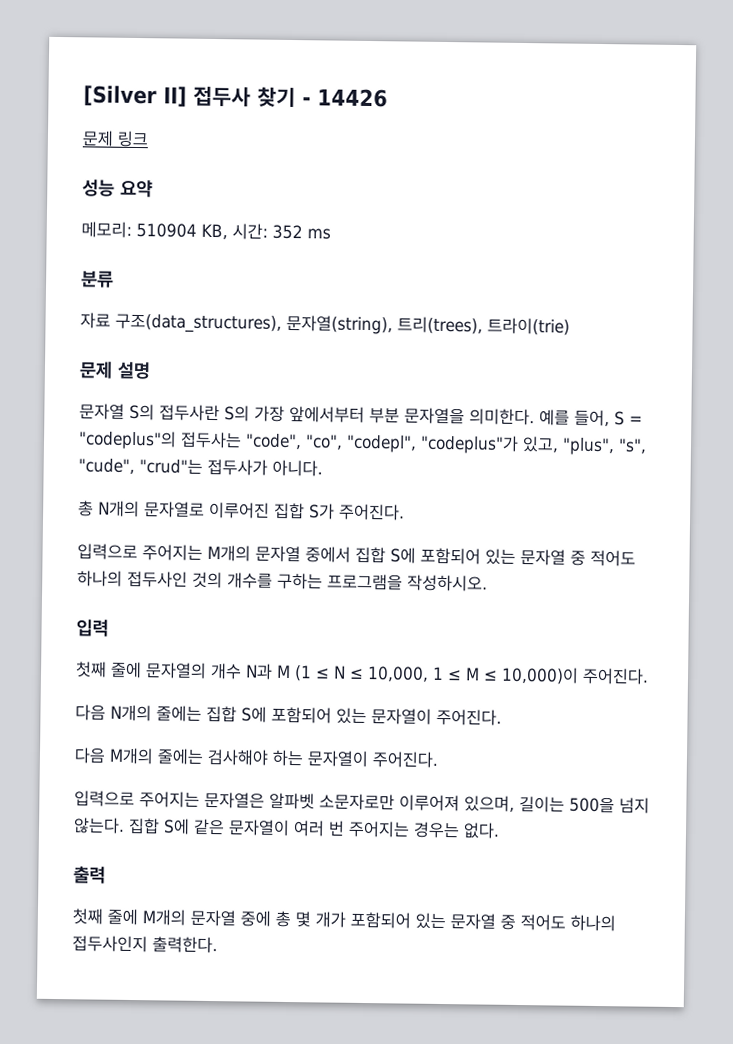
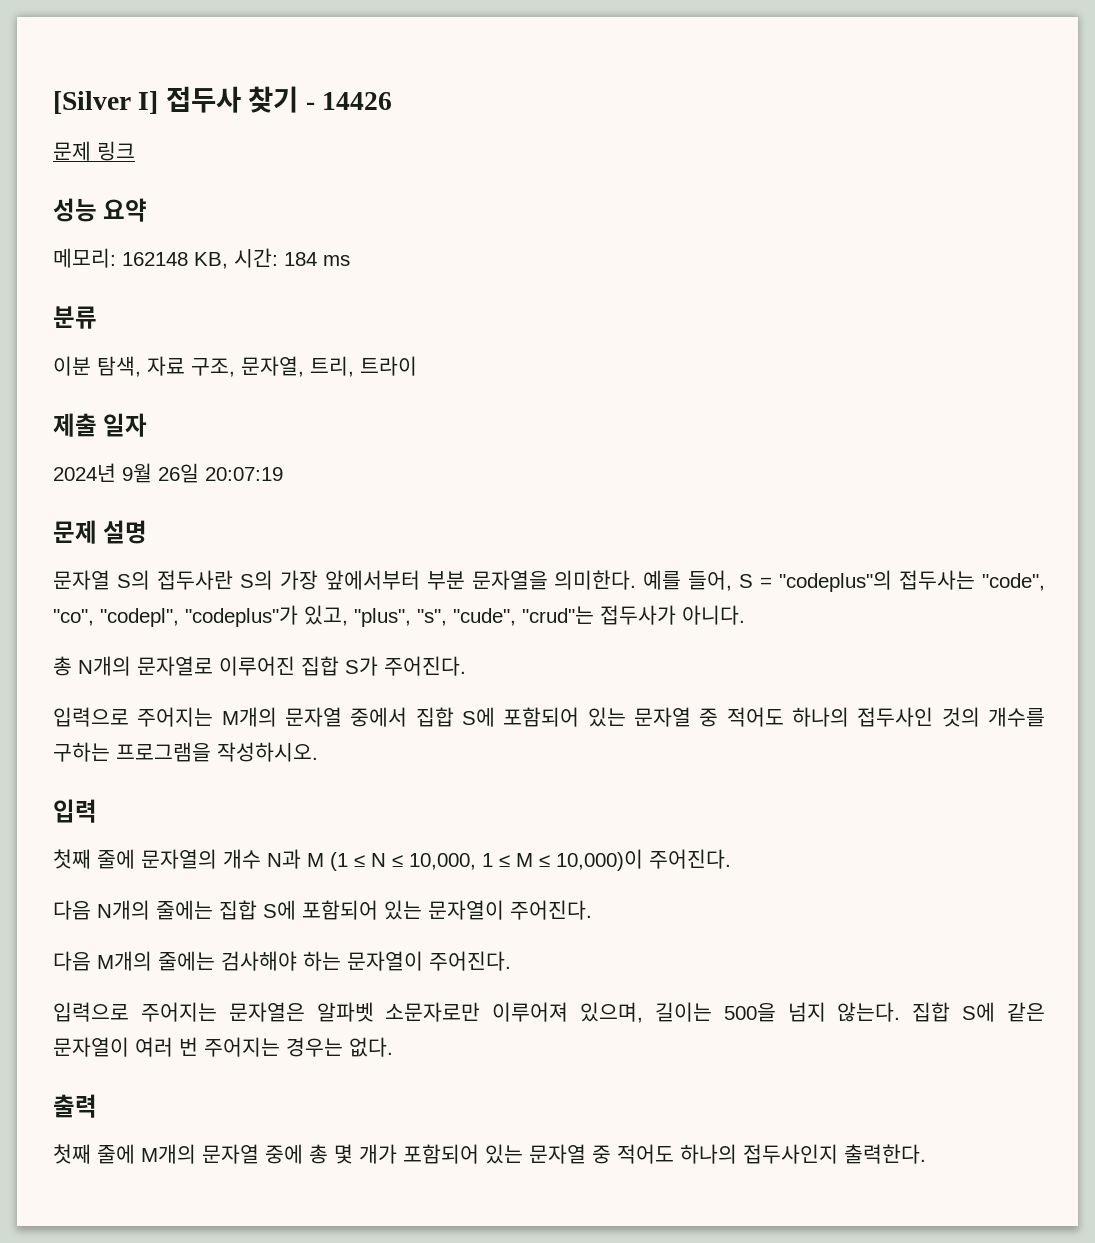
[163,86,187,107] II] -> [138,91,159,114] I]
[136,223,197,238] 510904 -> [122,252,188,266] 162148
[272,224,303,240] 352 -> [284,252,317,266] 184
[80,312,570,336] 자료 구조(data_structures), 문자열(string), 트리(trees), 트라이(trie) -> [53,356,417,377] [53,413,148,437] [53,463,283,483] 이분 탐색, 자료 구조, 문자열, 트리, 트라이 // 제출 일자 // 2024년 9월 26일 20:07:19

